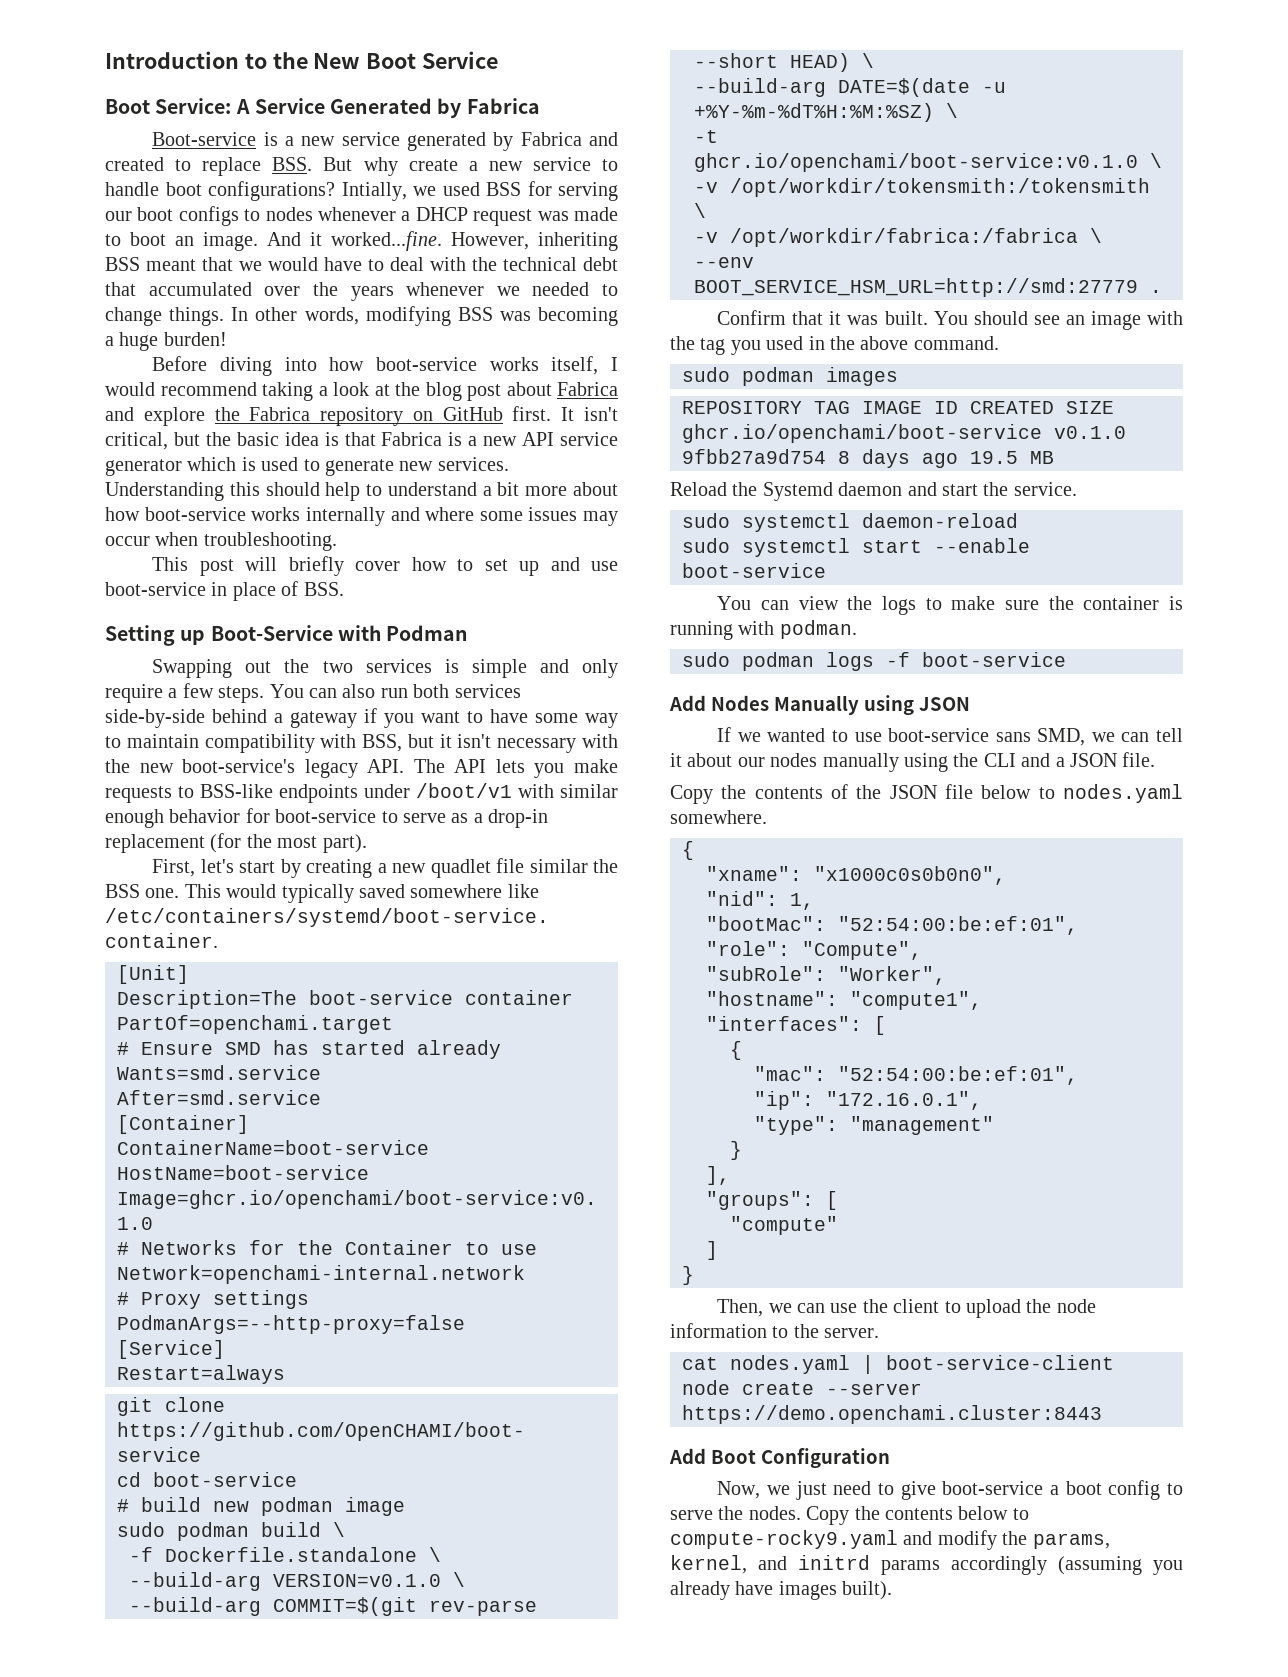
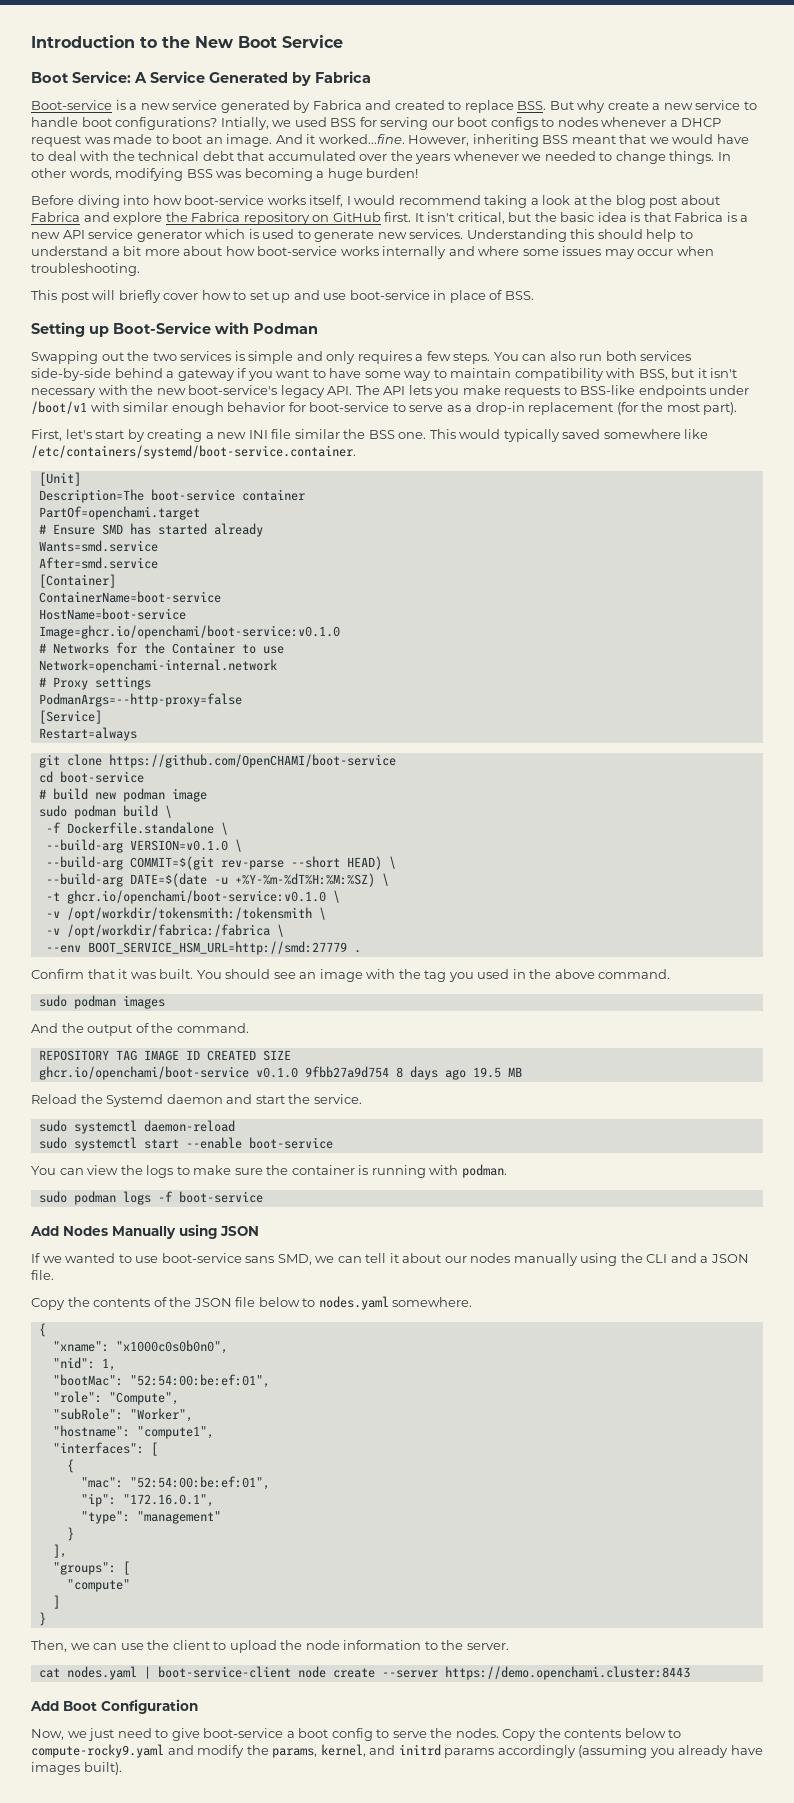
[105,684,163,703] require -> [357,351,412,364] requires
[430,859,491,878] quadlet -> [248,430,268,439] INI
(898, 376) none -> [31,1023,249,1036] // And the output of the command.

